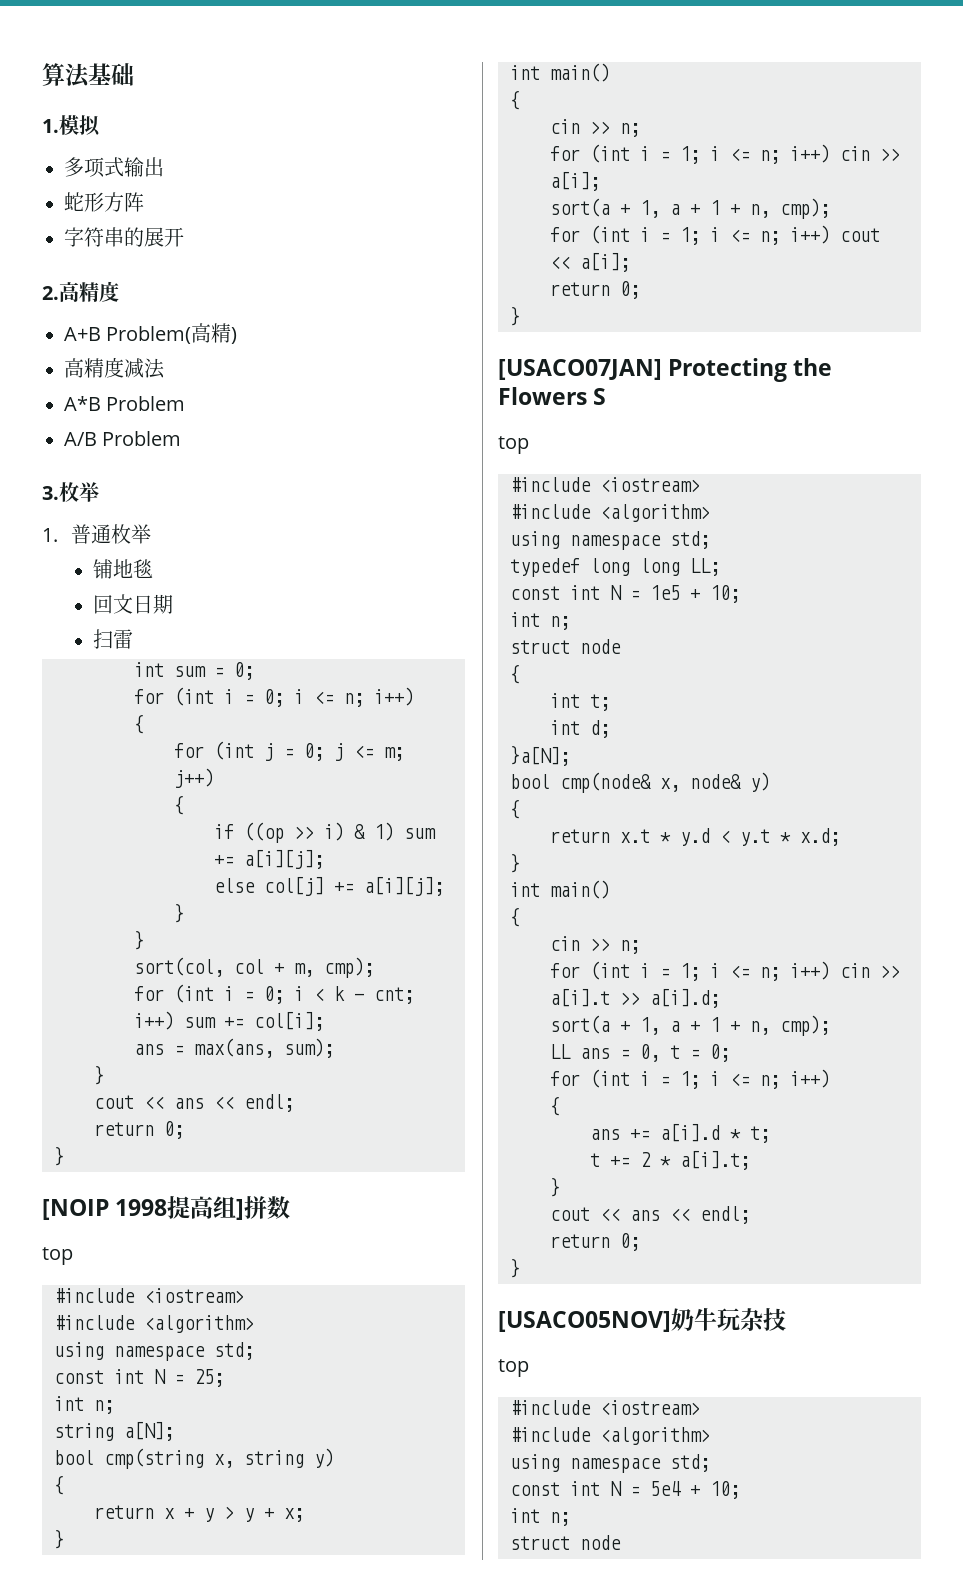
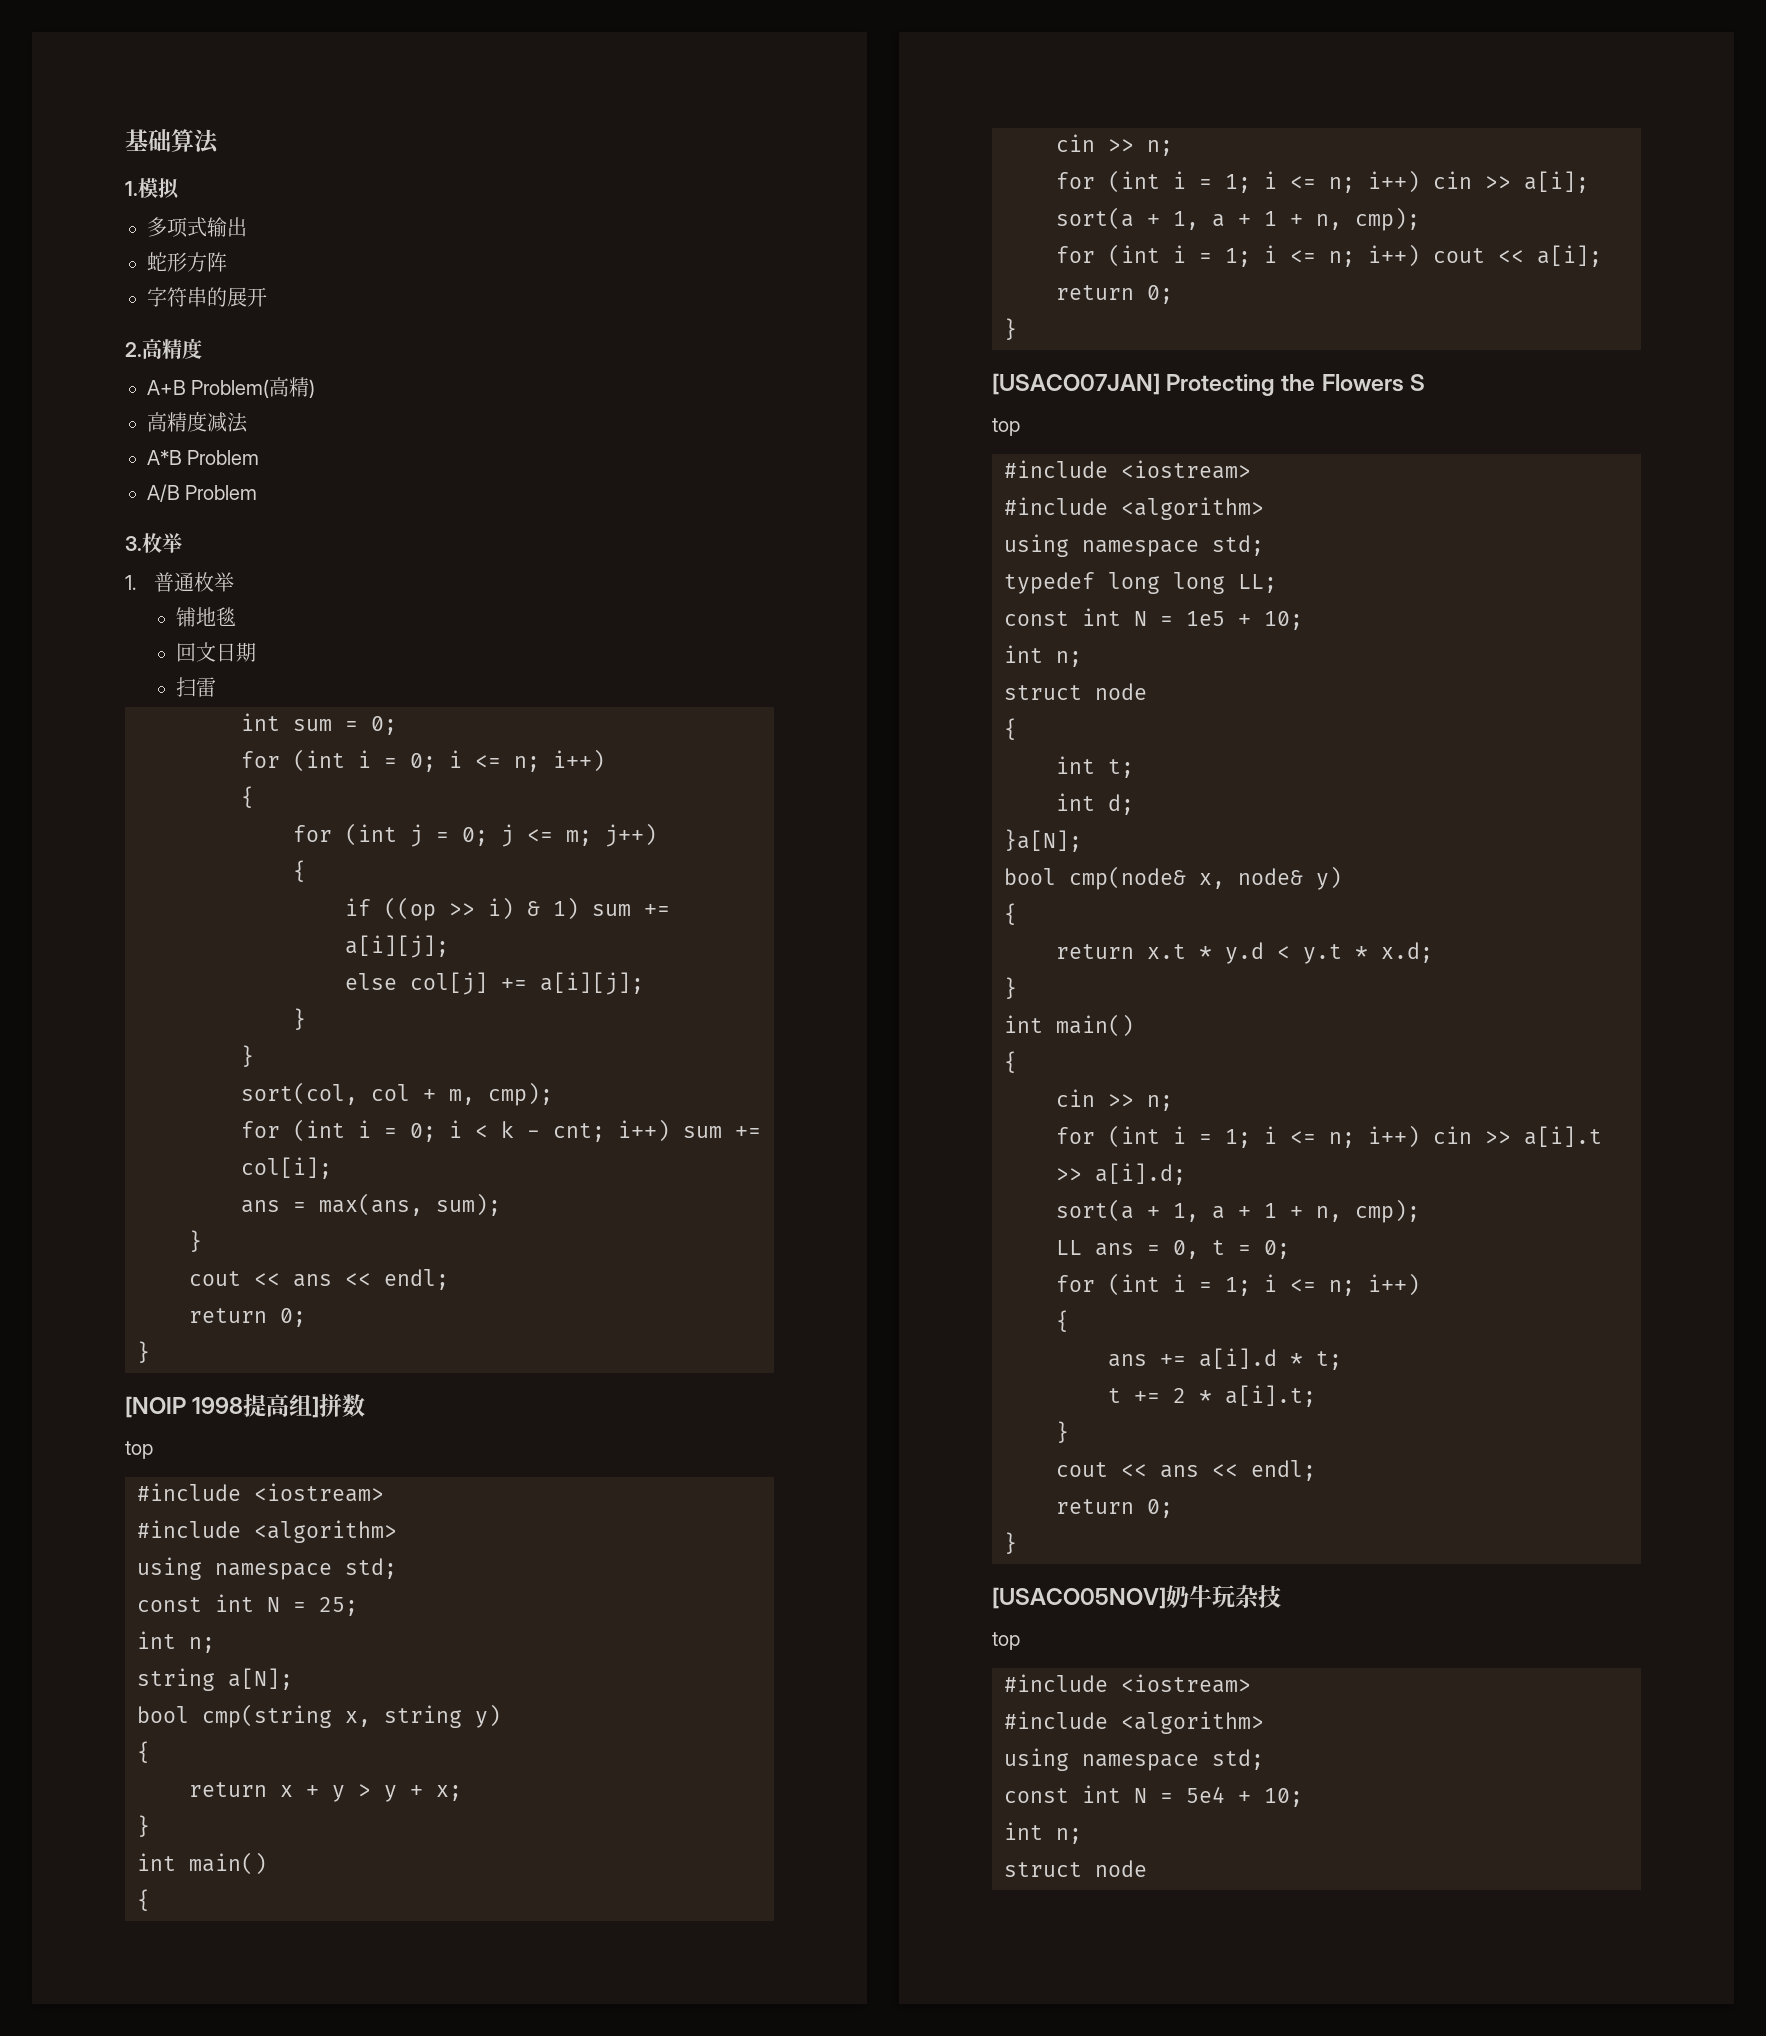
(42, 74) none -> [125,129,171,152] 基础
[88,63,134,86] 基础 -> (219, 141) none

